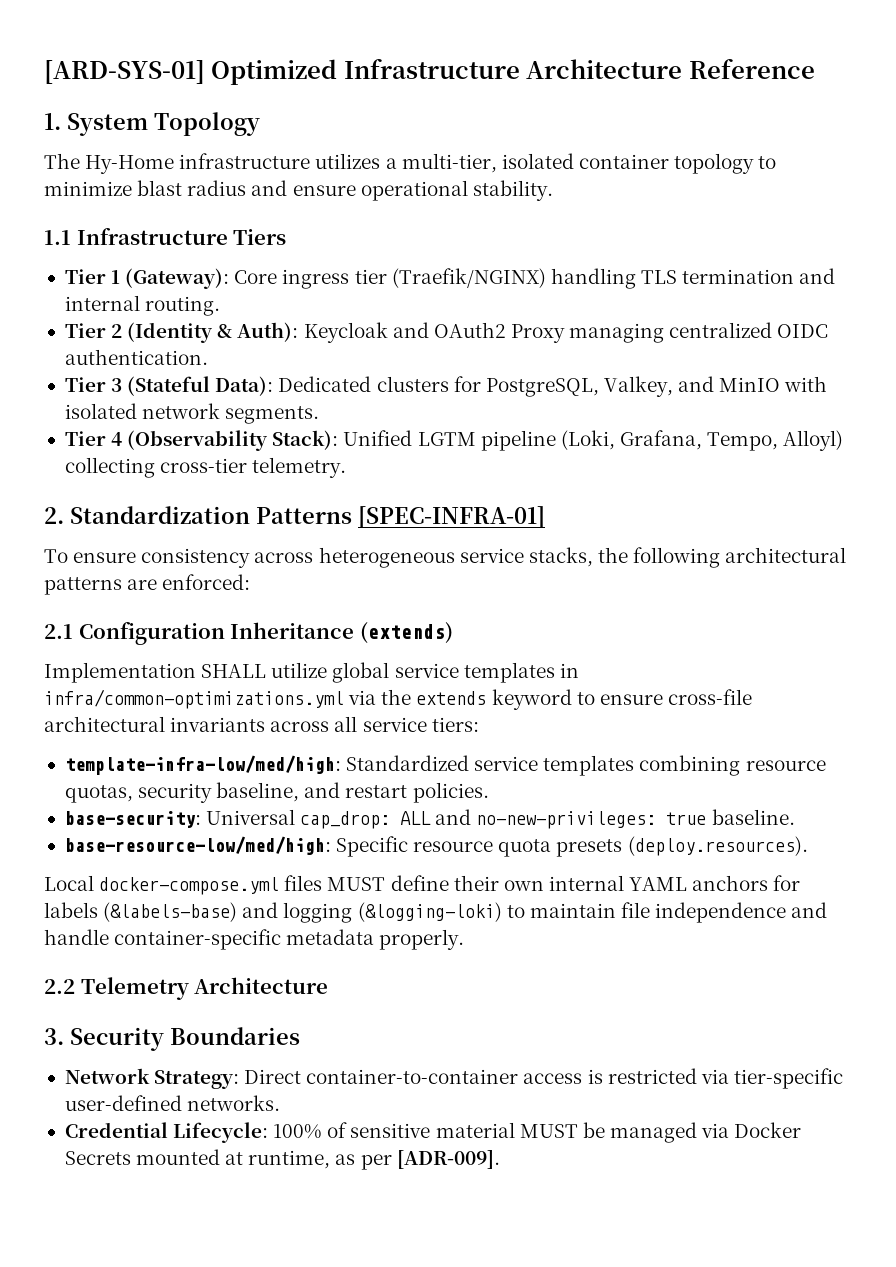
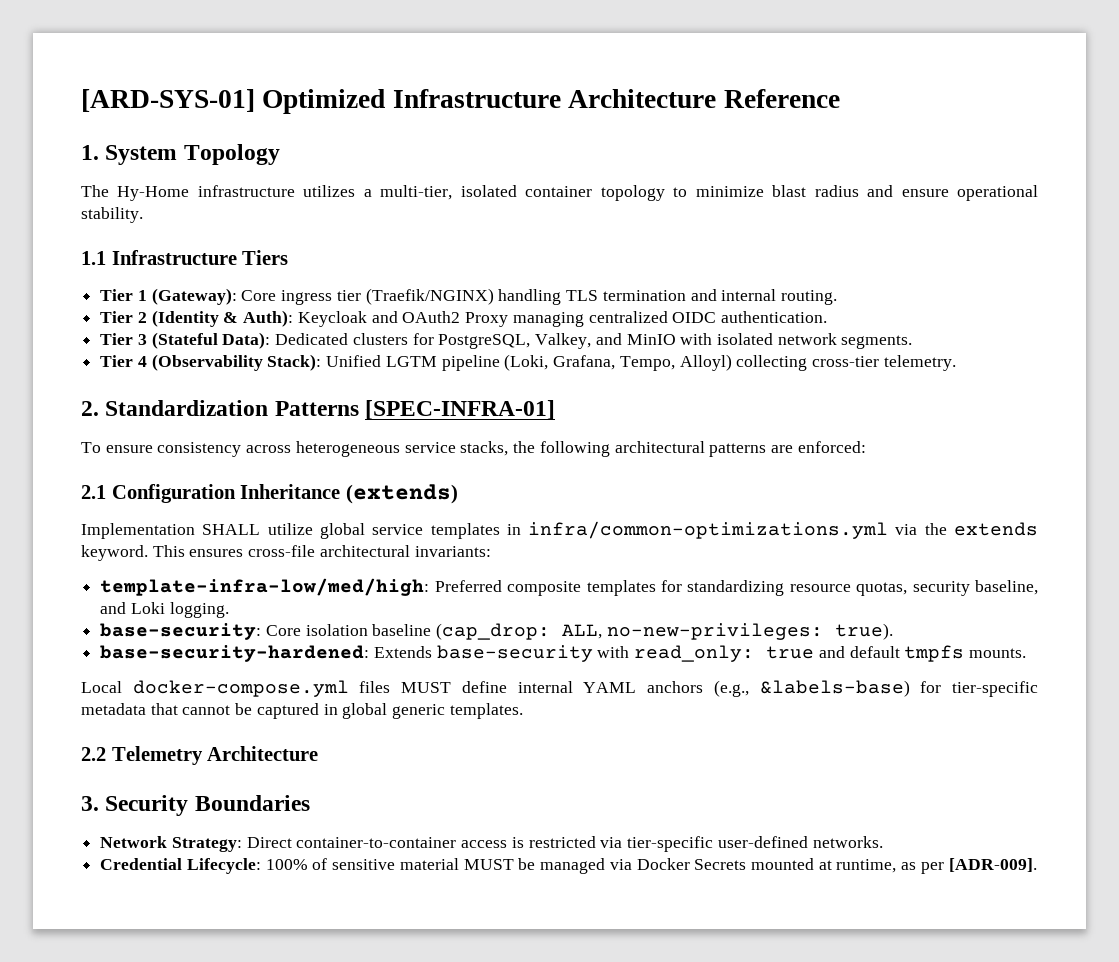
[491,689,752,710] [44,716,479,732] [64,755,741,776] keyword to ensure cross-file architectural invariants across all service tiers: // template-infra-low/med/high: Standardized service templates combining -> [81,545,491,561] [100,578,785,596] keyword. This ensures cross-file architectural invariants: // template-infra-low/med/high: Preferred composite templates for standardizing
[345,782,489,803] restart policies. -> [130,602,229,618] Loki logging.
[206,809,795,829] [64,836,808,857] Universal cap_drop: ALL and no-new-privileges: true baseline. // base-resource-low/med/high: Specific resource quota presets (deploy.resources). -> [265,623,893,640] [100,645,1027,662] Core isolation baseline (cap_drop: ALL, no-new-privileges: true). // base-security-hardened: Extends base-security with read_only: true and default tmpfs mounts.
[453,875,544,891] their own -> (507, 687) none
[773,875,801,891] [44,902,828,923] [44,929,465,950] for labels (&labels-base) and logging (&logging-loki) to maintain file independence and handle container-specific metadata properly. -> [713,680,1039,697] [81,703,523,719] (e.g., &labels-base) for tier-specific metadata that cannot be captured in global generic templates.

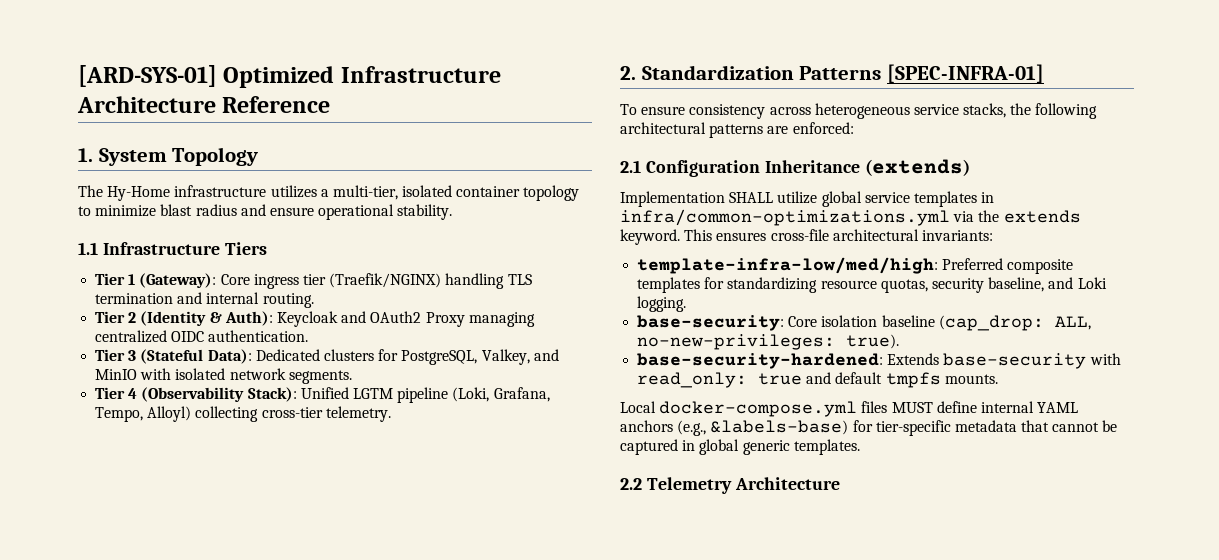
[81,795,310,816] [100,836,883,852] [100,858,1037,874] // 3. Security Boundaries // Network Strategy: Direct container-to-container access is restricted via tier-specific user-defined networks. // Credential Lifecycle: 100% of sensitive material MUST be managed via Docker Secrets mounted at runtime, as per [ADR-009]. -> (840, 483) none

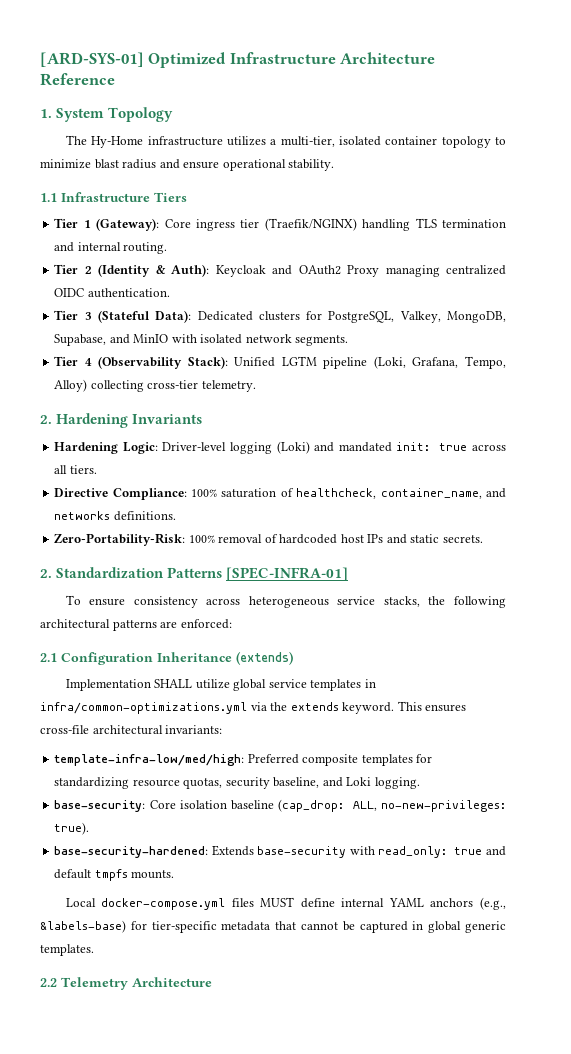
(530, 357) none -> [447,311,507,323] [54,334,107,346] MongoDB, Supabase,
[147,406,192,422] Alloyl) -> [54,379,88,392] Alloy)
(391, 414) none -> [40,413,203,428] [54,441,506,454] [54,465,97,474] [54,488,506,500] [54,511,176,521] [54,533,483,546] // 2. Hardening Invariants // Hardening Logic: Driver-level logging (Loki) and mandated init: true across all tiers. // Directive Compliance: 100% saturation of healthcheck, container_name, and networks definitions. // Zero-Portability-Risk: 100% removal of hardcoded host IPs and static secrets.

